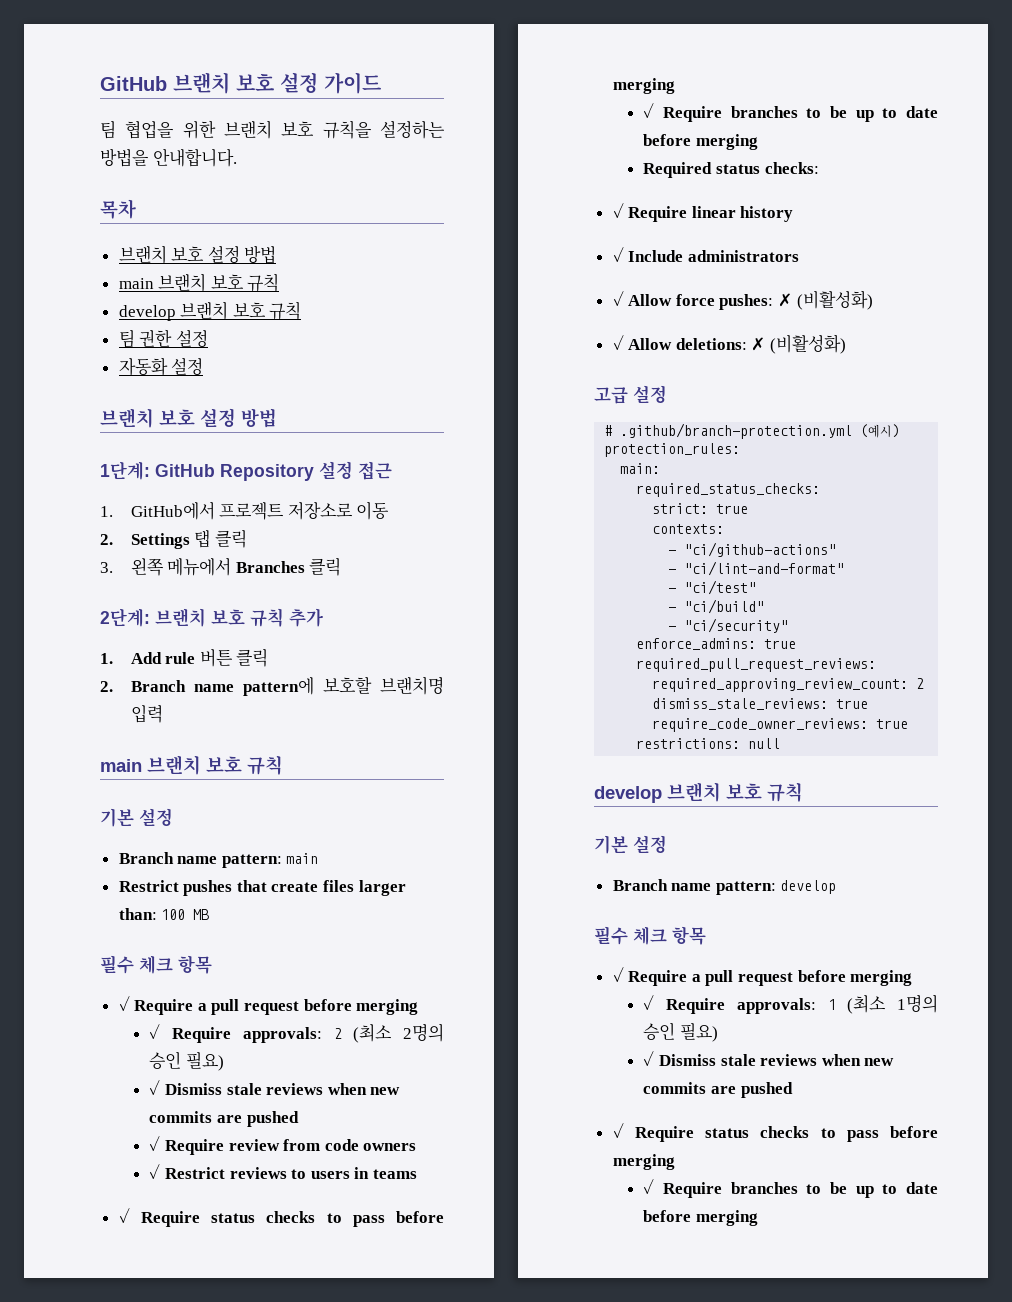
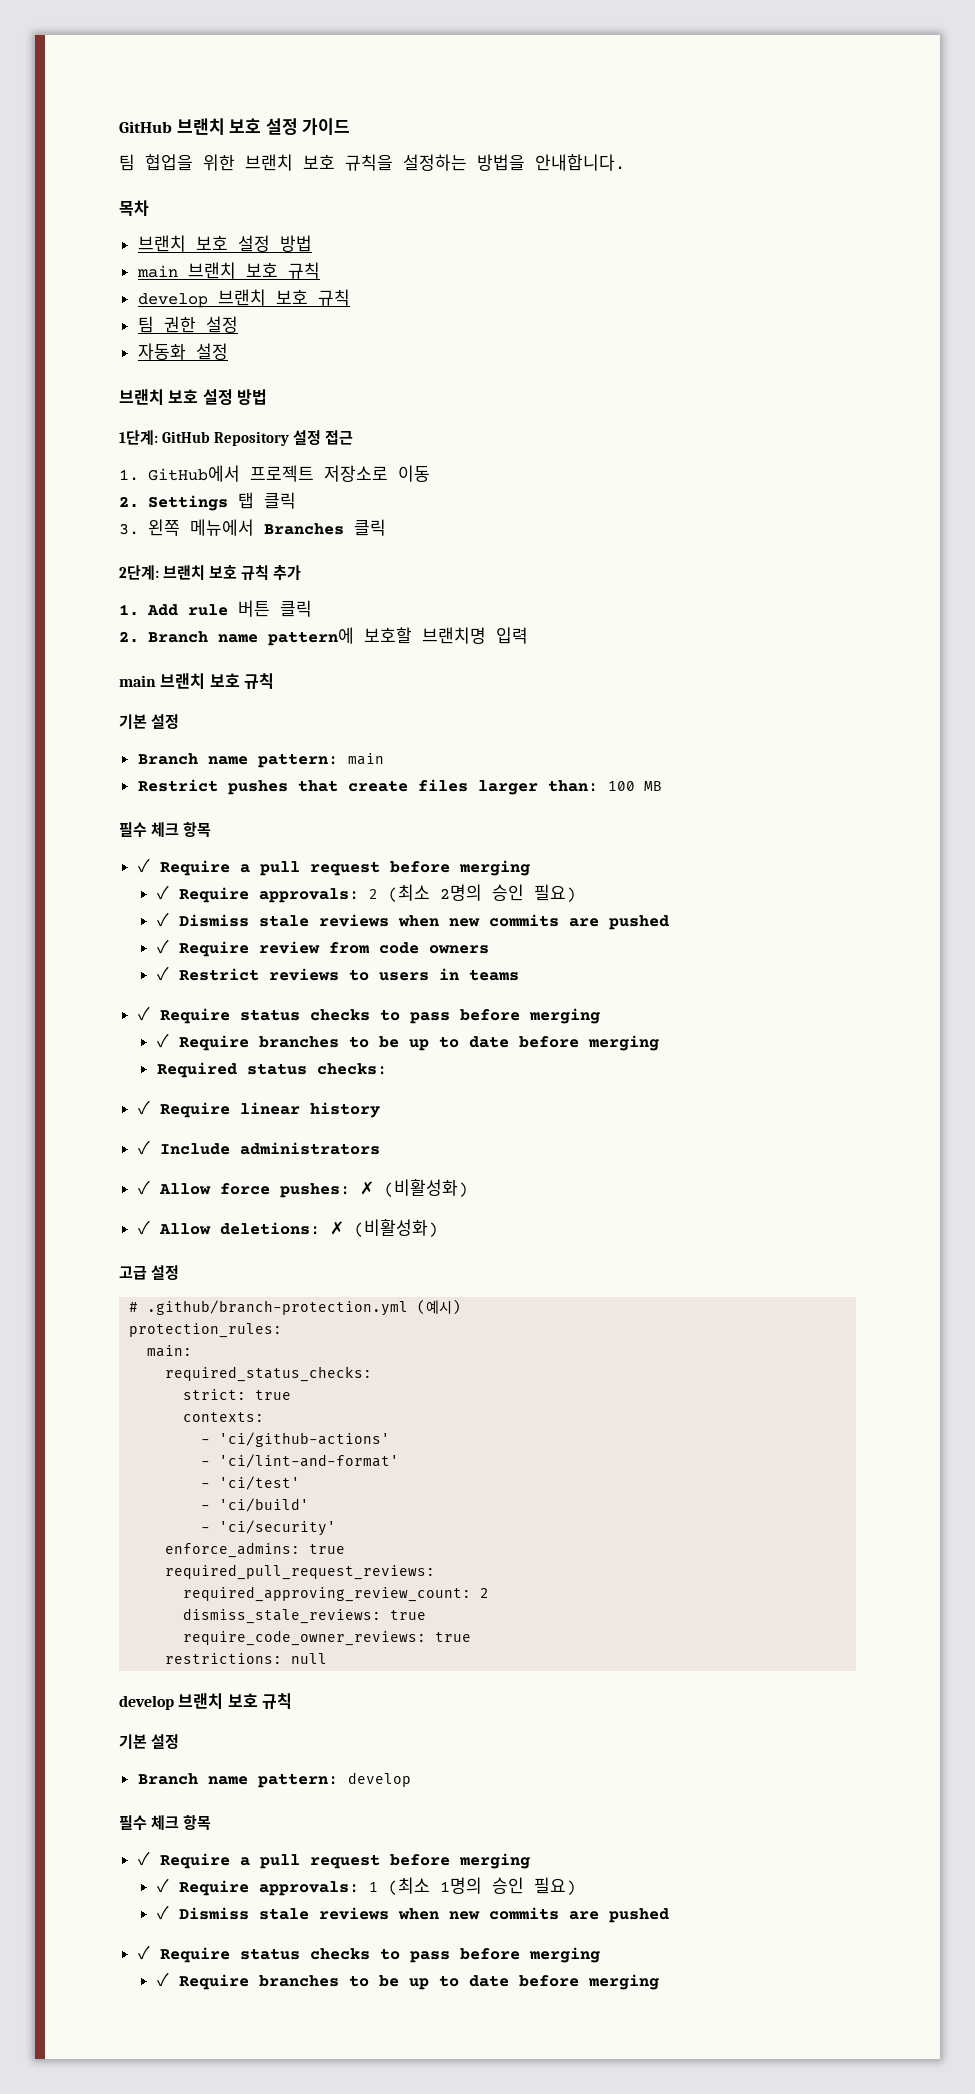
[684,542,837,557] [668,561,845,576] [668,580,757,595] [668,599,765,614] [668,618,789,633] "ci/github-actions" // - "ci/lint-and-format" // - "ci/test" // - "ci/build" // - "ci/security" -> [219,1432,391,1447] [201,1454,400,1468] [201,1476,301,1490] [201,1498,310,1512] [201,1520,337,1536] 'ci/github-actions' // - 'ci/lint-and-format' // - 'ci/test' // - 'ci/build' // - 'ci/security'

